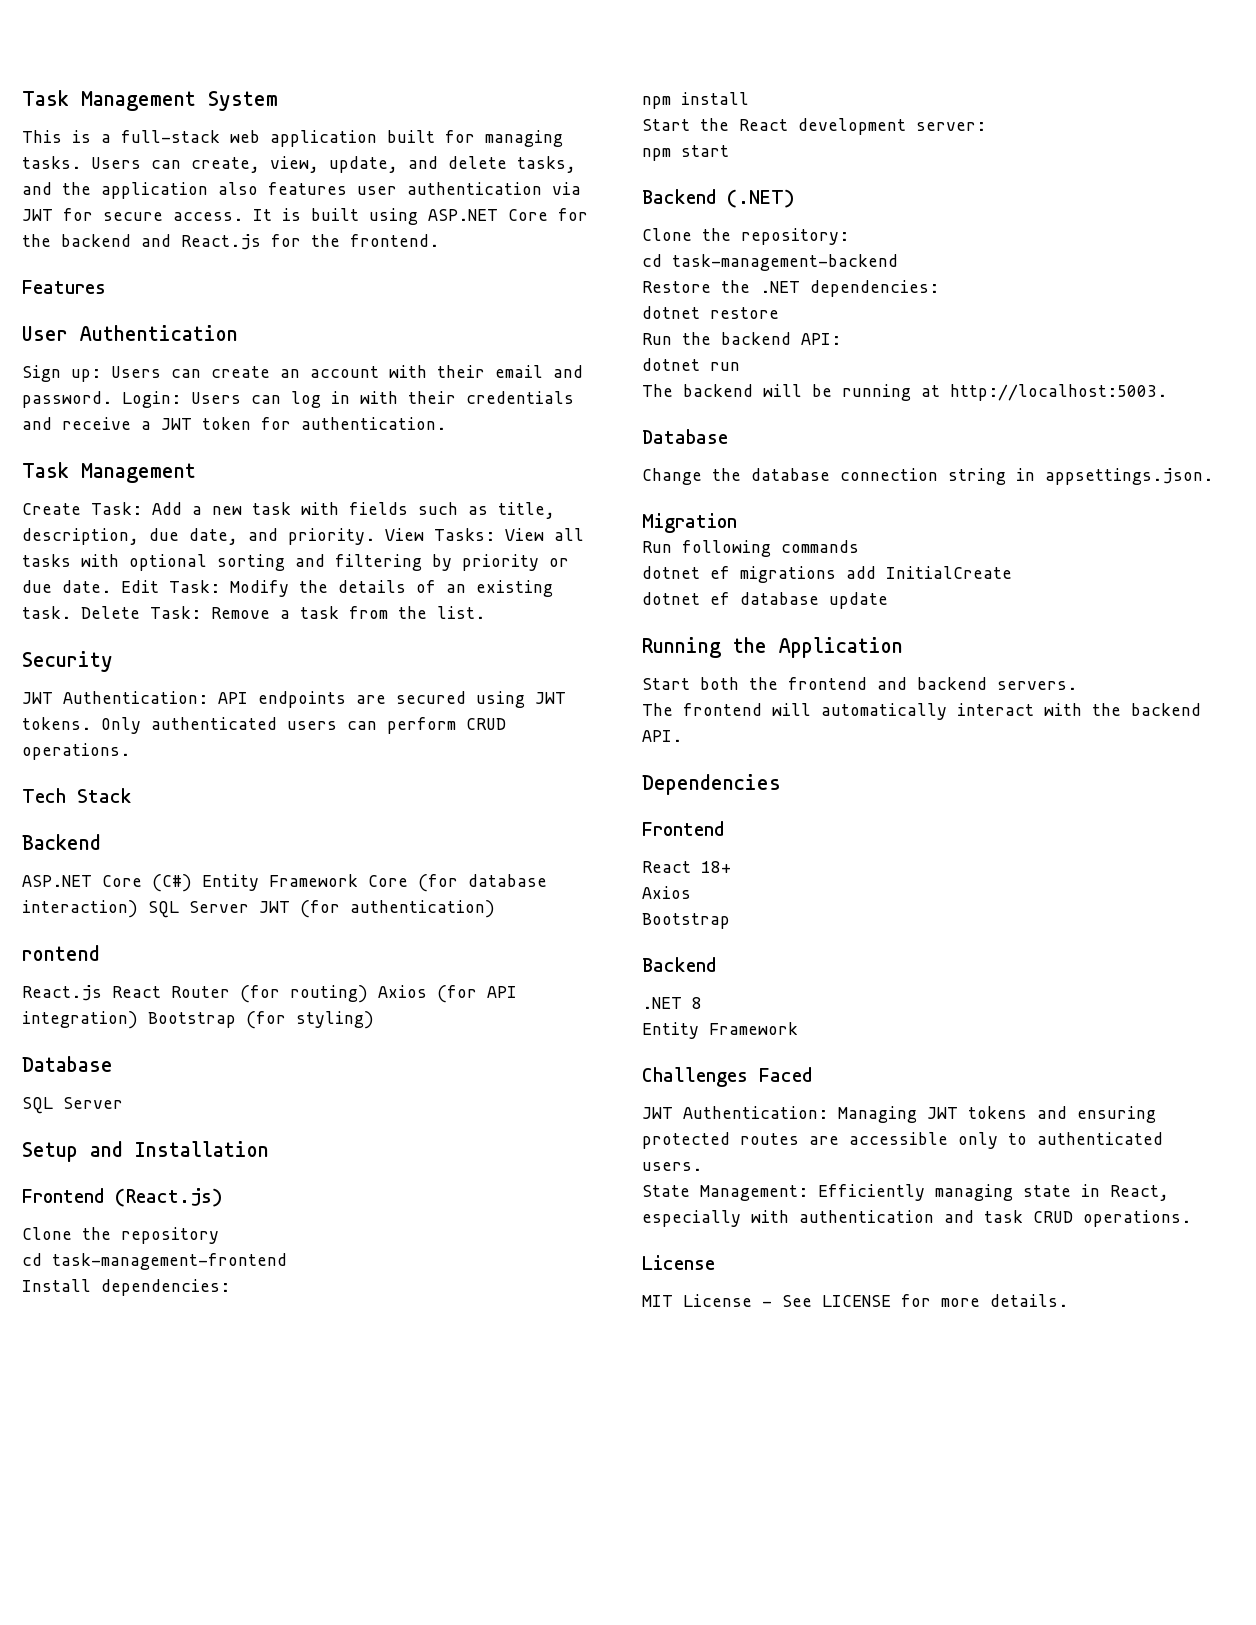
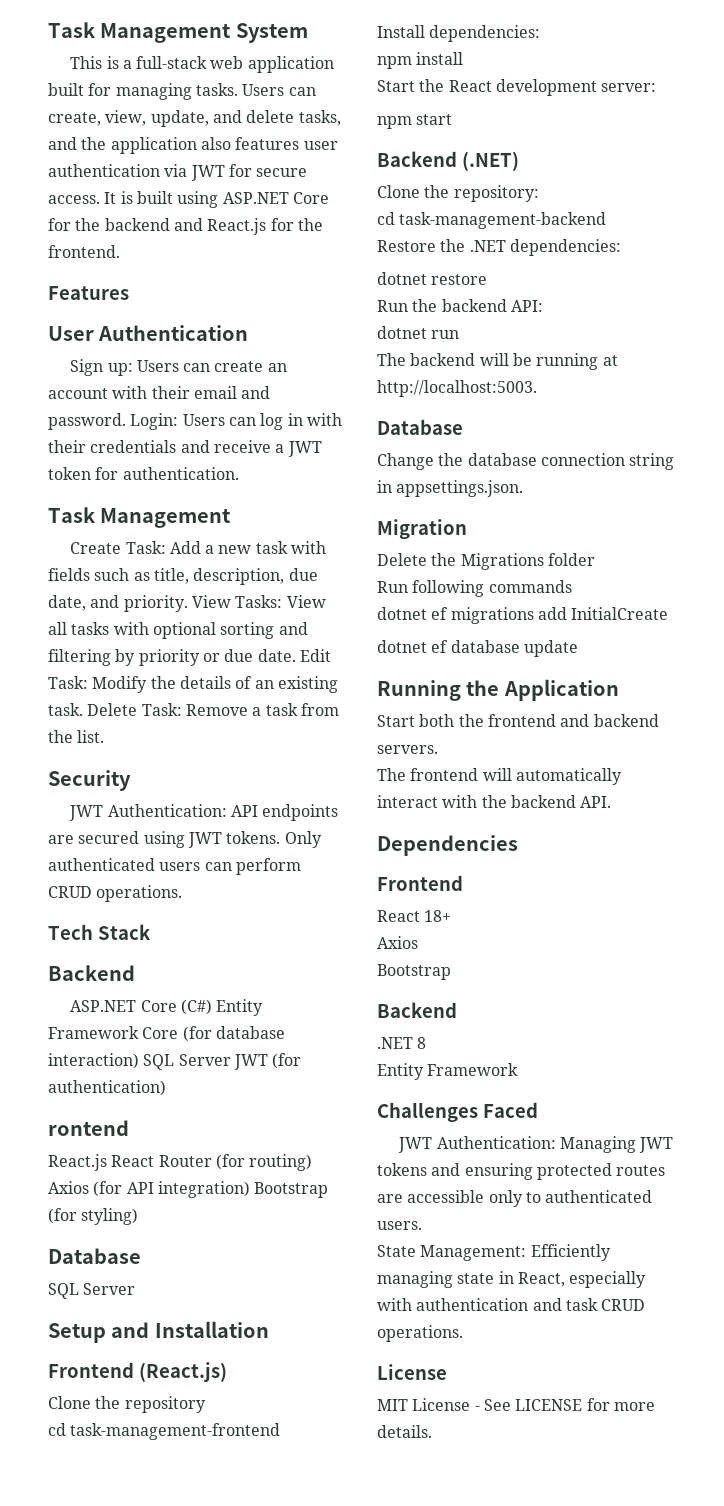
(737, 523) none -> [377,553,595,570] // Delete the Migrations folder

